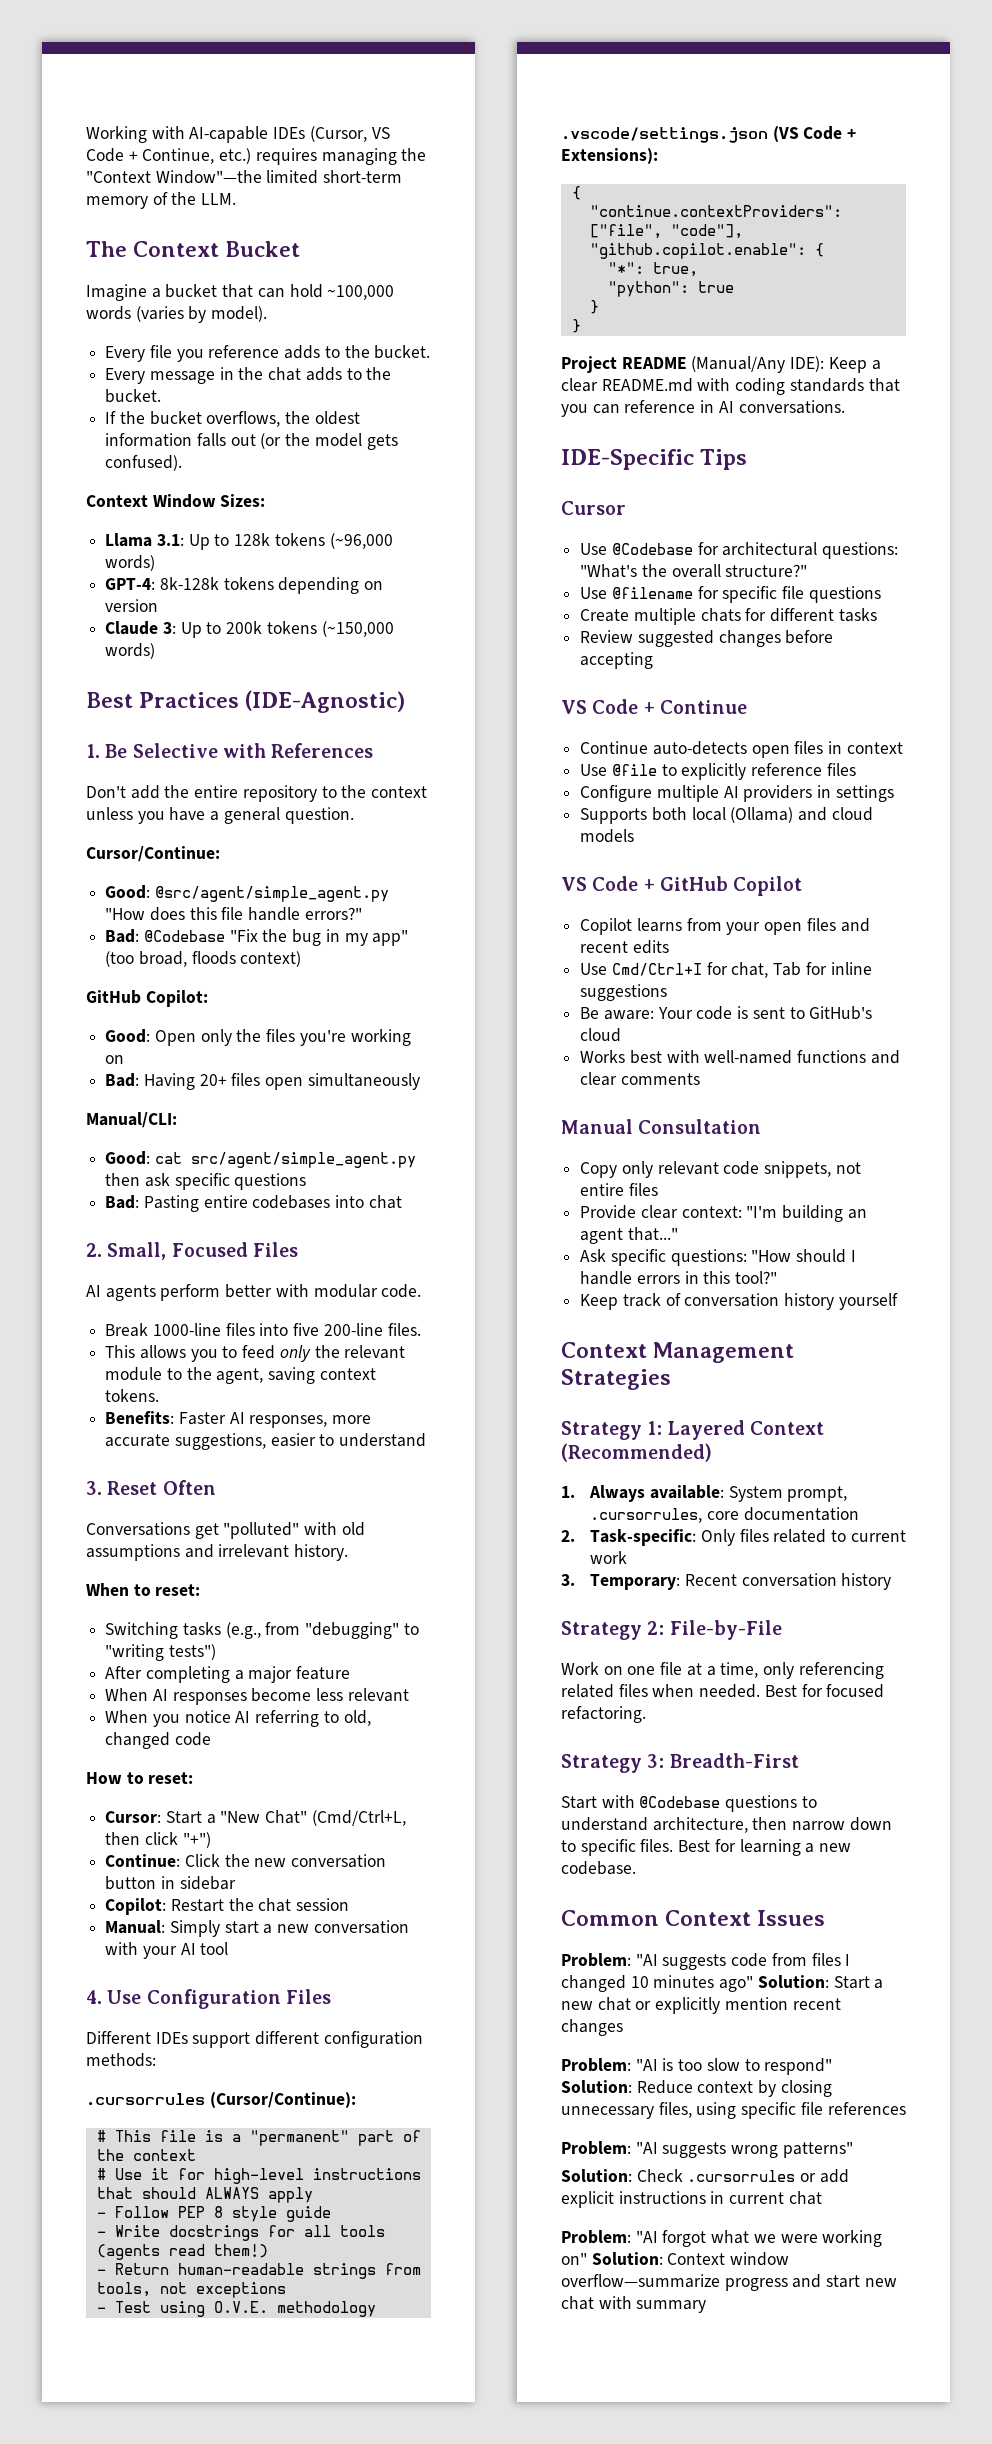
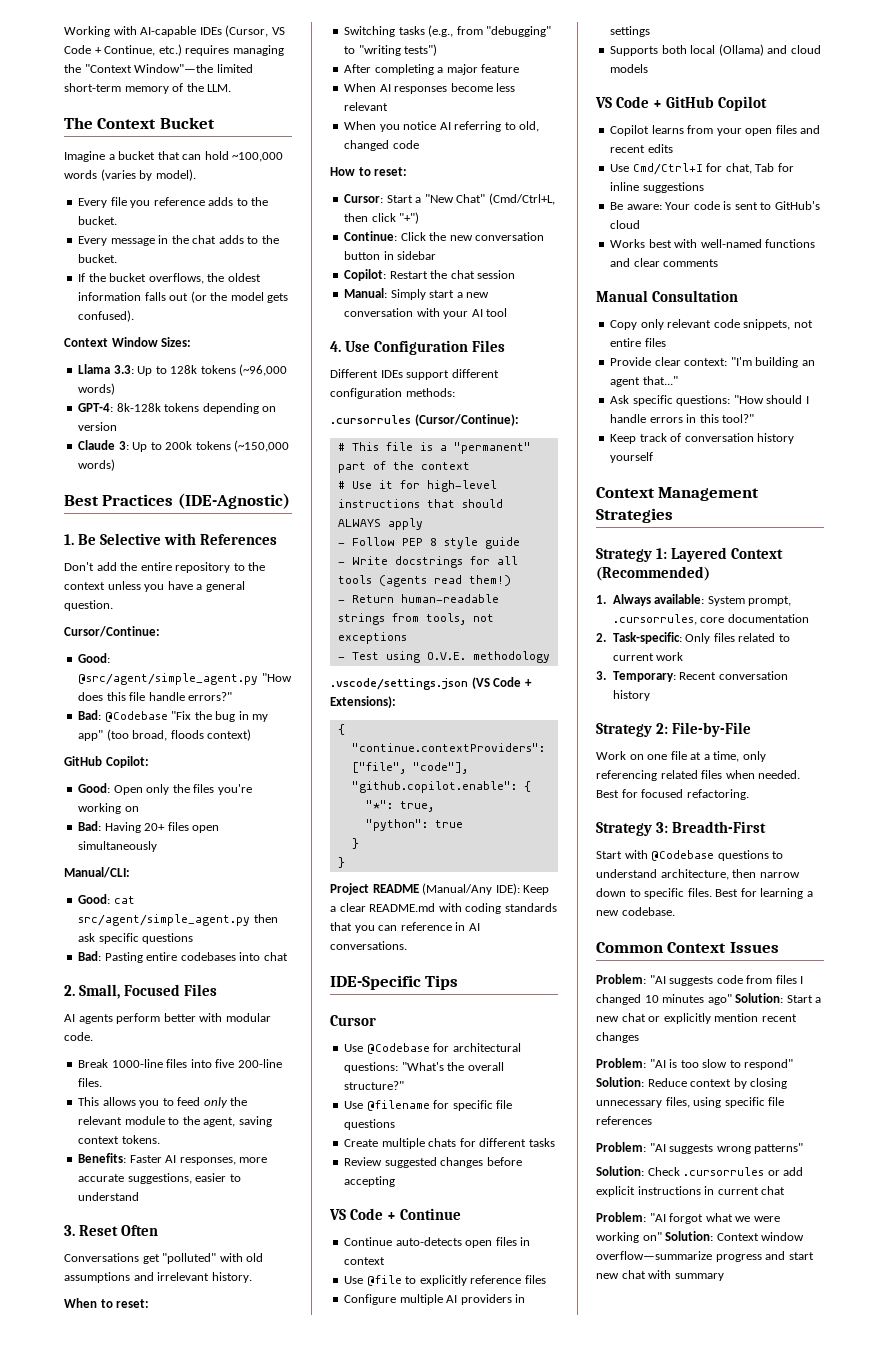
[156,534,184,546] 3.1: -> [113,365,134,374] 3.3:

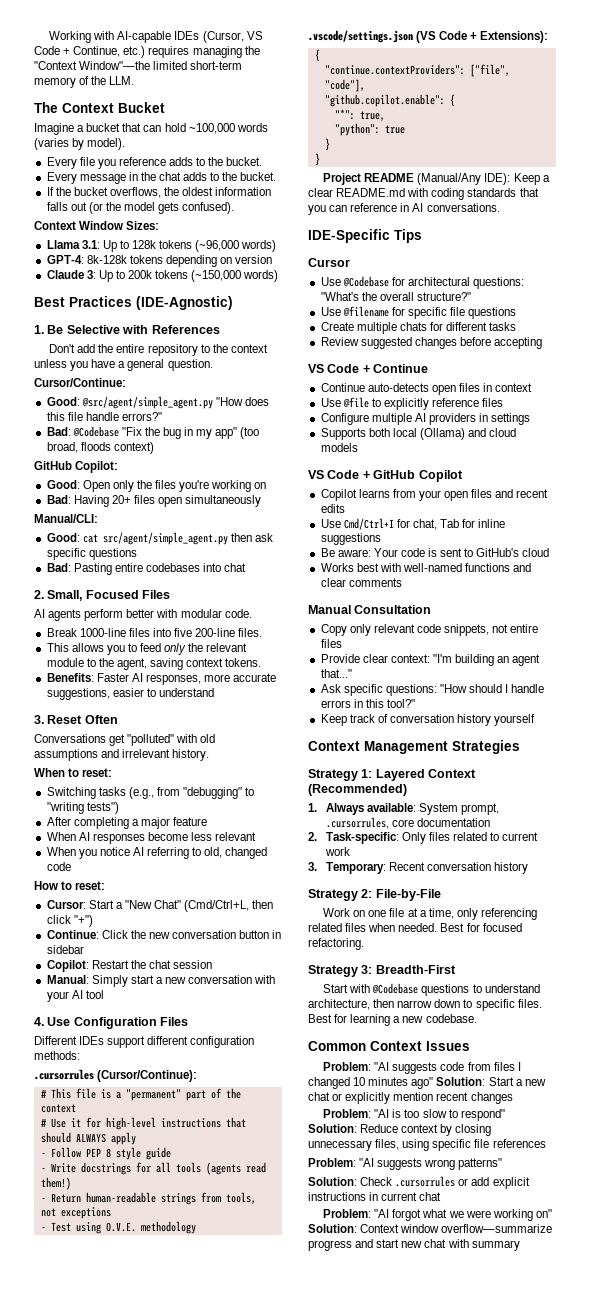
[113,365,134,374] 3.3: -> [81,240,100,249] 3.1:

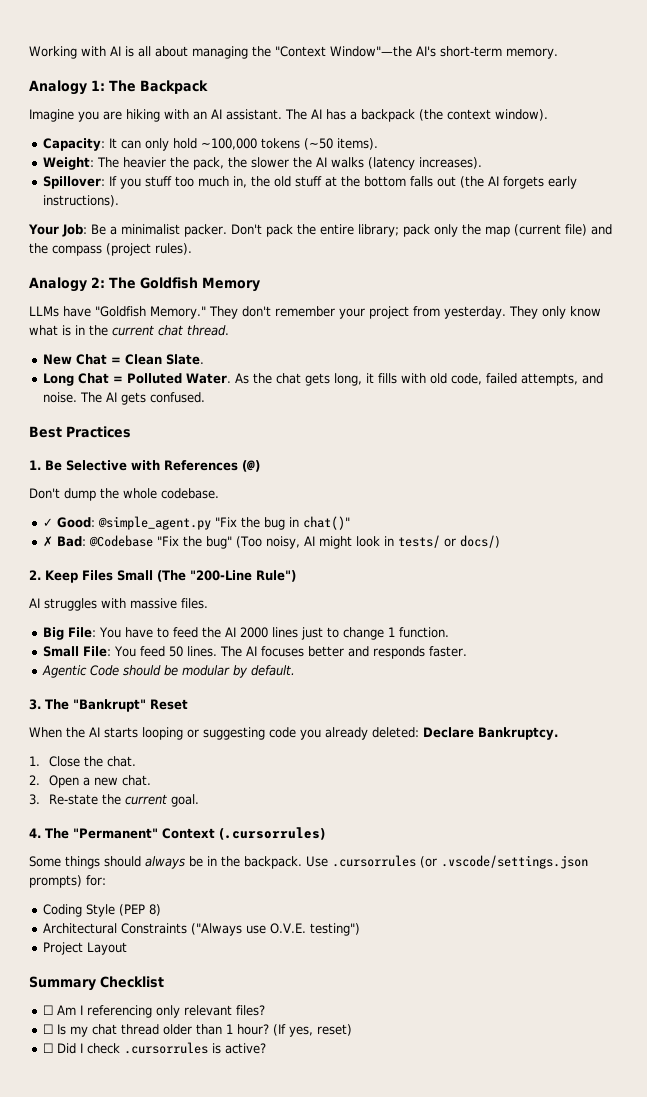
[117,31,263,43] [34,46,260,58] [34,61,243,70] [34,76,135,88] [34,102,165,113] [34,123,268,135] [34,138,126,150] [46,157,263,169] [46,172,277,184] [46,187,272,198] [46,202,235,214] [34,221,160,230] [46,240,277,252] [46,255,273,267] [46,270,279,282] AI-capable IDEs (Cursor, VS Code + Continue, etc.) requires managing the "Context Window"—the limited short-term memory of the LLM. // The Context Bucket // Imagine a bucket that can hold ~100,000 words (varies by model). // Every file you reference adds to the bucket. // Every message in the chat adds to the bucket. // If the bucket overflows, the oldest information falls out (or the model gets confused). // Context Window Sizes: // Llama 3.1: Up to 128k tokens (~96,000 words) // GPT-4: 8k-128k tokens depending on version // Claude 3: Up to 200k tokens (~150,000 words) -> [110,46,558,59] [29,80,208,95] [29,109,548,122] [42,138,378,151] [42,157,482,170] [42,176,577,189] [42,195,119,207] [28,224,612,237] [29,243,192,256] [29,277,260,292] [29,306,601,319] [29,325,229,336] [42,354,204,365] [42,373,603,386] [42,392,205,405] AI is all about managing the "Context Window"—the AI's short-term memory. // Analogy 1: The Backpack // Imagine you are hiking with an AI assistant. The AI has a backpack (the context window). // Capacity: It can only hold ~100,000 tokens (~50 items). // Weight: The heavier the pack, the slower the AI walks (latency increases). // Spillover: If you stuff too much in, the old stuff at the bottom falls out (the AI forgets early instructions). // Your Job: Be a minimalist packer. Don't pack the entire library; pack only the map (current file) and the compass (project rules). // Analogy 2: The Goldfish Memory // LLMs have "Goldfish Memory." They don't remember your project from yesterday. They only know what is in the current chat thread. // New Chat = Clean Slate. // Long Chat = Polluted Water. As the chat gets long, it fills with old code, failed attempts, and noise. The AI gets confused.
[136,296,233,310] (IDE-Agnostic) -> (131, 432) none
[49,344,268,356] [34,359,213,371] [34,378,126,387] [46,396,269,409] [46,412,162,421] [46,426,260,439] [46,442,154,454] [34,461,119,473] [46,480,267,492] [46,495,262,507] [34,514,98,523] [46,532,273,545] [46,548,137,560] [46,563,247,575] [34,590,171,601] [34,609,252,621] [46,628,263,637] [46,643,248,655] [46,658,262,670] [46,673,277,685] [46,688,214,700] [34,715,44,724] // Don't add the entire repository to the context unless you have a general question. // Cursor/Continue: // Good: @src/agent/simple_agent.py "How does this file handle errors?" // Bad: @Codebase "Fix the bug in my app" (too broad, floods context) // GitHub Copilot: // Good: Open only the files you're working on // Bad: Having 20+ files open simultaneously // Manual/CLI: // Good: cat src/agent/simple_agent.py then ask specific questions // Bad: Pasting entire codebases into chat // 2. Small, Focused Files // AI agents perform better with modular code. // Break 1000-line files into five 200-line files. // This allows you to feed only the relevant module to the agent, saving context tokens. // Benefits: Faster AI responses, more accurate suggestions, easier to understand // 3. -> [242,460,260,472] [29,488,219,501] [42,516,350,530] [42,535,500,549] [29,570,296,583] [29,598,208,611] [42,627,449,640] [42,646,467,659] [41,665,295,678] [29,699,146,712] (@) // Don't dump the whole codebase. // ✓ Good: @simple_agent.py "Fix the bug in chat()" // ✗ Bad: @Codebase "Fix the bug" (Too noisy, AI might look in tests/ or docs/) // 2. Keep Files Small (The "200-Line Rule") // AI struggles with massive files. // Big File: You have to feed the AI 2000 lines just to change 1 function. // Small File: You feed 50 lines. The AI focuses better and responds faster. // Agentic Code should be modular by default. // 3. The "Bankrupt"
[84,715,118,724] [34,734,216,746] [34,749,210,761] [34,768,113,777] [46,787,255,799] [46,802,119,814] [46,817,208,829] [46,832,257,844] [46,847,268,859] [46,862,71,871] [34,881,106,890] [46,900,274,912] [46,915,93,927] [46,930,282,939] [46,945,84,954] [46,960,213,972] [46,975,276,987] [46,990,104,1002] [34,1017,189,1029] [34,1036,255,1048] [34,1051,80,1060] [34,1069,198,1082] [40,1088,241,1101] [40,1104,76,1113] [40,1117,246,1130] [40,1132,136,1145] [40,1147,171,1160] [40,1162,266,1175] [40,1177,71,1190] [40,1192,256,1205] [40,1207,111,1219] [40,1221,196,1234] [308,30,549,43] [314,49,320,62] [324,64,510,77] [324,79,365,92] [324,94,455,107] [334,109,385,121] [334,123,405,136] [324,138,330,151] [314,153,320,166] [323,173,550,185] [308,188,539,200] [308,203,500,215] [308,229,422,243] [308,258,350,267] [320,276,525,289] [320,292,471,301] [320,306,517,319] [320,322,517,334] [320,337,543,349] [308,364,429,373] [320,383,533,395] [320,397,504,410] [320,413,531,425] [320,428,517,440] [320,443,358,452] [308,470,463,482] [320,489,549,501] [320,504,345,513] [320,518,506,530] [320,533,381,545] [320,548,550,557] [320,563,532,572] [320,578,402,587] [308,605,432,614] [320,624,539,636] [320,639,342,648] [320,654,541,666] [320,669,352,678] [320,684,545,696] [320,699,415,708] [320,714,536,726] [308,740,520,754] [308,769,477,781] [308,784,407,796] [308,803,500,815] [325,817,491,829] [308,832,539,844] [324,847,350,856] [308,862,529,874] [308,889,441,901] [323,908,538,920] [308,923,522,932] [308,938,364,950] [308,965,456,977] [323,983,540,996] [308,999,542,1011] [308,1014,477,1026] [308,1041,470,1051] [323,1062,521,1074] [308,1077,546,1089] [308,1092,513,1104] [323,1109,505,1121] [308,1124,492,1136] [308,1139,546,1151] [308,1158,503,1170] [308,1176,530,1189] [308,1192,442,1201] [323,1209,552,1221] [308,1224,553,1233] [308,1239,520,1251] Often // Conversations get "polluted" with old assumptions and irrelevant history. // When to reset: // Switching tasks (e.g., from "debugging" to "writing tests") // After completing a major feature // When AI responses become less relevant // When you notice AI referring to old, changed code // How to reset: // Cursor: Start a "New Chat" (Cmd/Ctrl+L, then click "+") // Continue: Click the new conversation button in sidebar // Copilot: Restart the chat session // Manual: Simply start a new conversation with your AI tool // 4. Use Configuration Files // Different IDEs support different configuration methods: // .cursorrules (Cursor/Continue): // # This file is a "permanent" part of the context // # Use it for high-level instructions that should ALWAYS apply // - Follow PEP 8 style guide // - Write docstrings for all tools (agents read them!) // - Return human-readable strings from tools, not exceptions // - Test using O.V.E. methodology // .vscode/settings.json (VS Code + Extensions): // { // "continue.contextProviders": ["file", "code"], // "github.copilot.enable": { // "*": true, // "python": true // } // } // Project README (Manual/Any IDE): Keep a clear README.md with coding standards that you can reference in AI conversations. // IDE-Specific Tips // Cursor // Use @Codebase for architectural questions: "What's the overall structure?" // Use @filename for specific file questions // Create multiple chats for different tasks // Review suggested changes before accepting // VS Code + Continue // Continue auto-detects open files in context // Use @file to explicitly reference files // Configure multiple AI providers in settings // Supports both local (Ollama) and cloud models // VS Code + GitHub Copilot // Copilot learns from your open files and recent edits // Use Cmd/Ctrl+I for chat, Tab for inline suggestions // Be aware: Your code is sent to GitHub's cloud // Works best with well-named functions and clear comments // Manual Consultation // Copy only relevant code snippets, not entire files // Provide clear context: "I'm building an agent that..." // Ask specific questions: "How should I handle errors in this tool?" // Keep track of conversation history yourself // Context Management Strategies // Strategy 1: Layered Context (Recommended) // 1. Always available: System prompt, .cursorrules, core documentation // 2. Task-specific: Only files related to current work // 3. Temporary: Recent conversation history // Strategy 2: File-by-File // Work on one file at a time, only referencing related files when needed. Best for focused refactoring. // Strategy 3: Breadth-First // Start with @Codebase questions to understand architecture, then narrow down to specific files. Best for learning a new codebase. // Common Context Issues // Problem: "AI suggests code from files I changed 10 minutes ago" Solution: Start a new chat or explicitly mention recent changes // Problem: "AI is too slow to respond" Solution: Reduce context by closing unnecessary files, using specific file references // Problem: "AI suggests wrong patterns" // Solution: Check .cursorrules or add explicit instructions in current chat // Problem: "AI forgot what we were working on" Solution: Context window overflow—summarize progress and start new chat with summary -> [29,727,558,740] [29,756,137,767] [29,775,152,788] [29,794,200,807] [29,827,325,840] [29,855,588,869] [29,875,106,888] [42,904,161,917] [42,923,360,936] [42,942,127,955] [29,976,164,991] [42,1005,265,1018] [42,1024,352,1037] [42,1042,266,1054] // When the AI starts looping or suggesting code you already deleted: Declare Bankruptcy. // 1. Close the chat. // 2. Open a new chat. // 3. Re-state the current goal. // 4. The "Permanent" Context (.cursorrules) // Some things should always be in the backpack. Use .cursorrules (or .vscode/settings.json prompts) for: // Coding Style (PEP 8) // Architectural Constraints ("Always use O.V.E. testing") // Project Layout // Summary Checklist // ☐ Am I referencing only relevant files? // ☐ Is my chat thread older than 1 hour? (If yes, reset) // ☐ Did I check .cursorrules is active?

